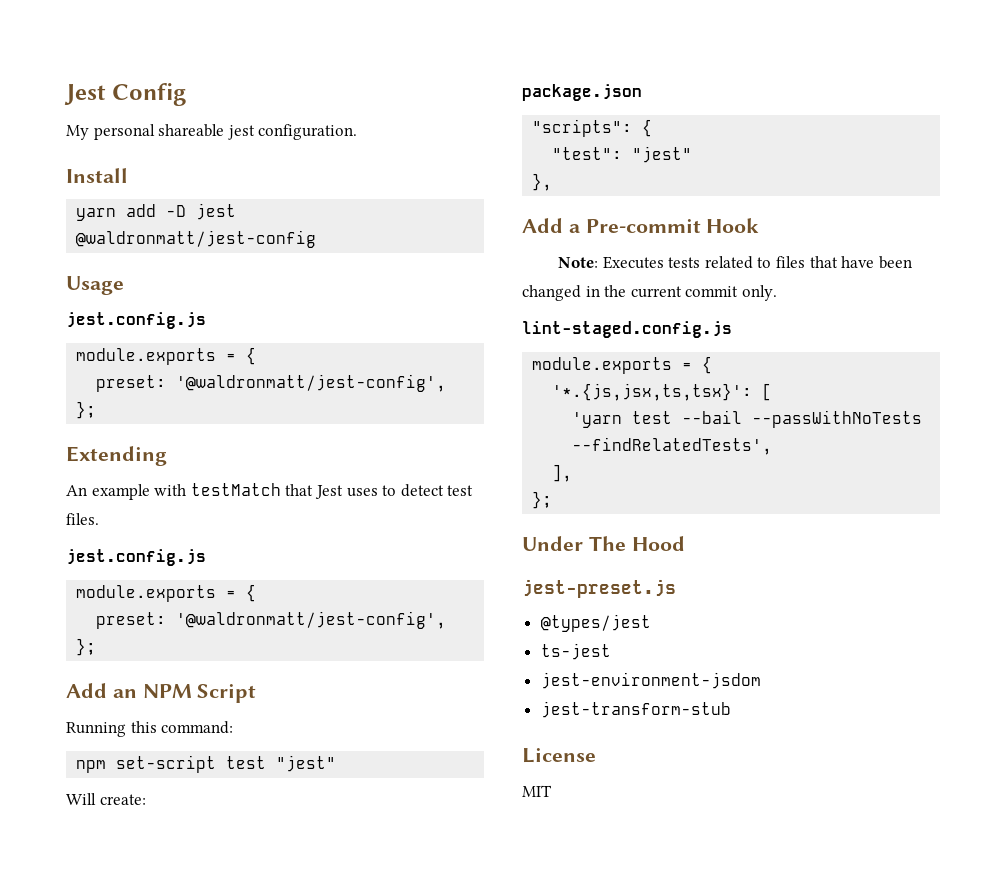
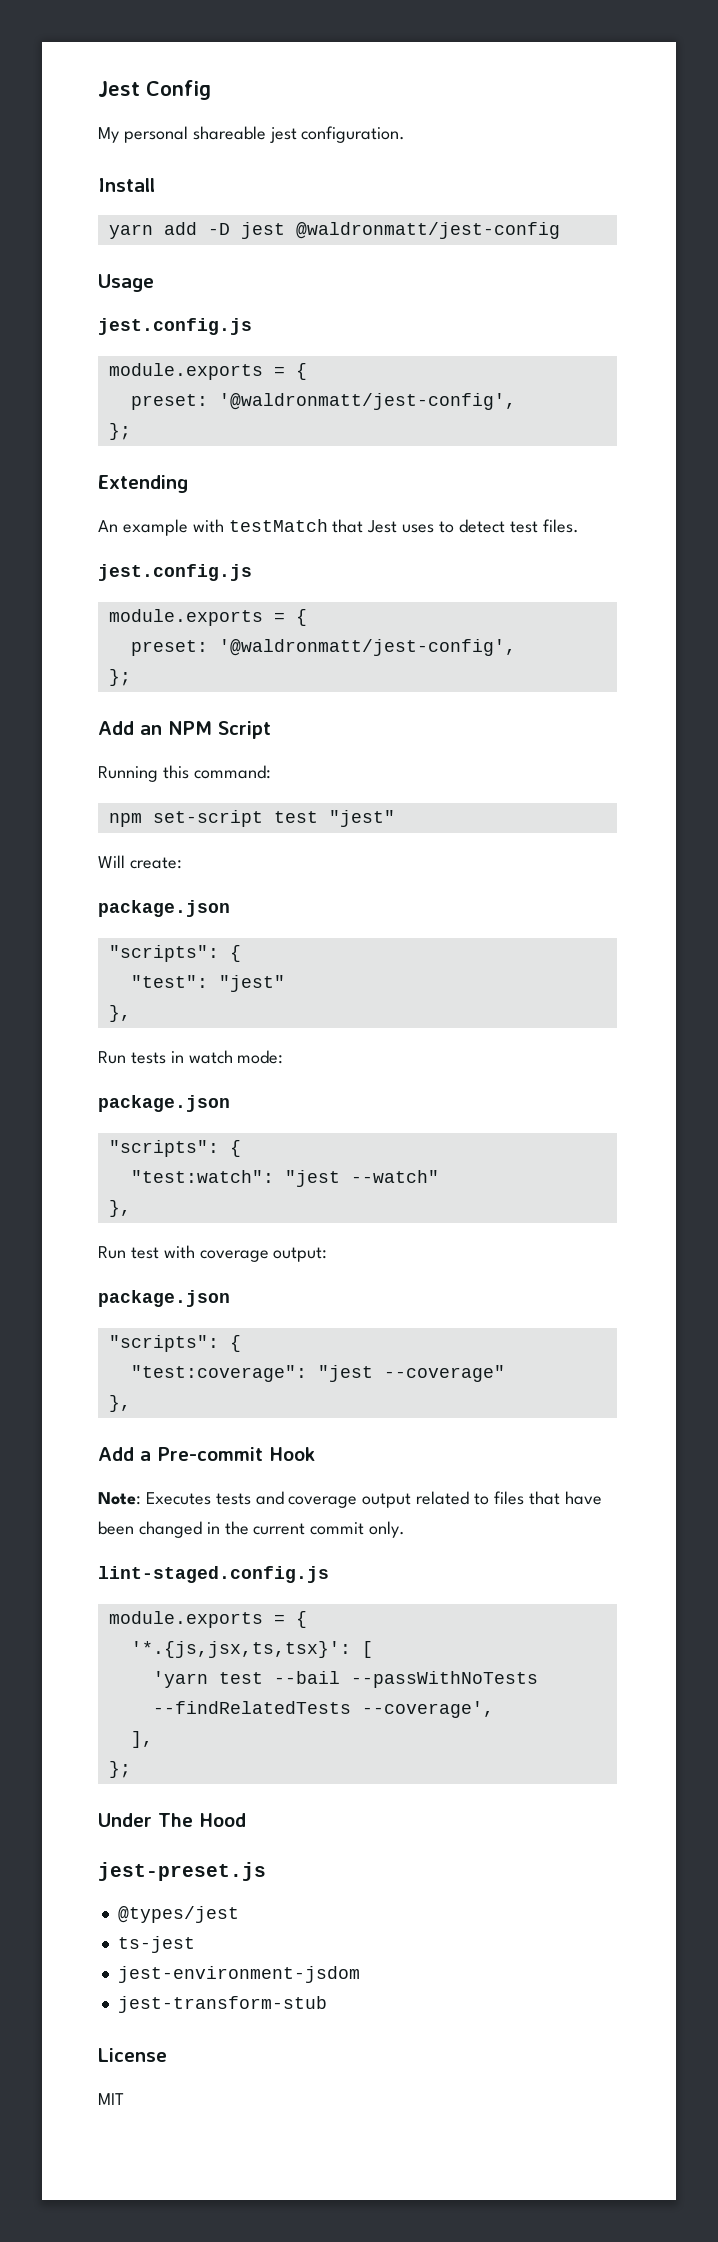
(553, 182) none -> [98,1050,284,1064] [98,1095,230,1112] [108,1140,241,1157] [130,1170,439,1187] [108,1200,131,1217] [98,1245,328,1262] [98,1290,230,1307] [108,1335,241,1352] [130,1365,505,1382] [108,1395,131,1412] // Run tests in watch mode: // package.json // "scripts": { // "test:watch": "jest --watch" // }, // Run test with coverage output: // package.json // "scripts": { // "test:coverage": "jest --coverage" // },
(701, 262) none -> [255,1491,412,1508] and coverage output
[572,437,773,455] --findRelatedTests', -> [152,1701,494,1718] --findRelatedTests --coverage',

